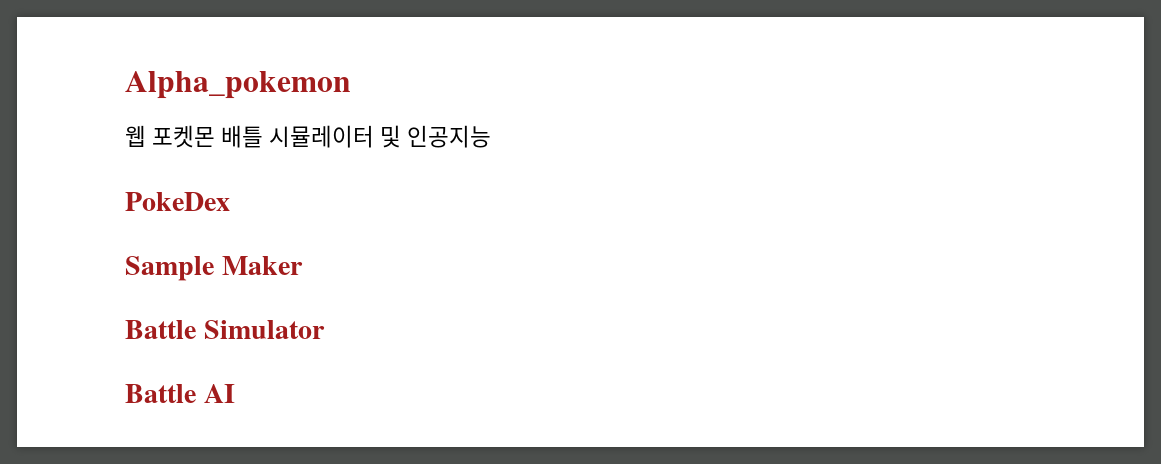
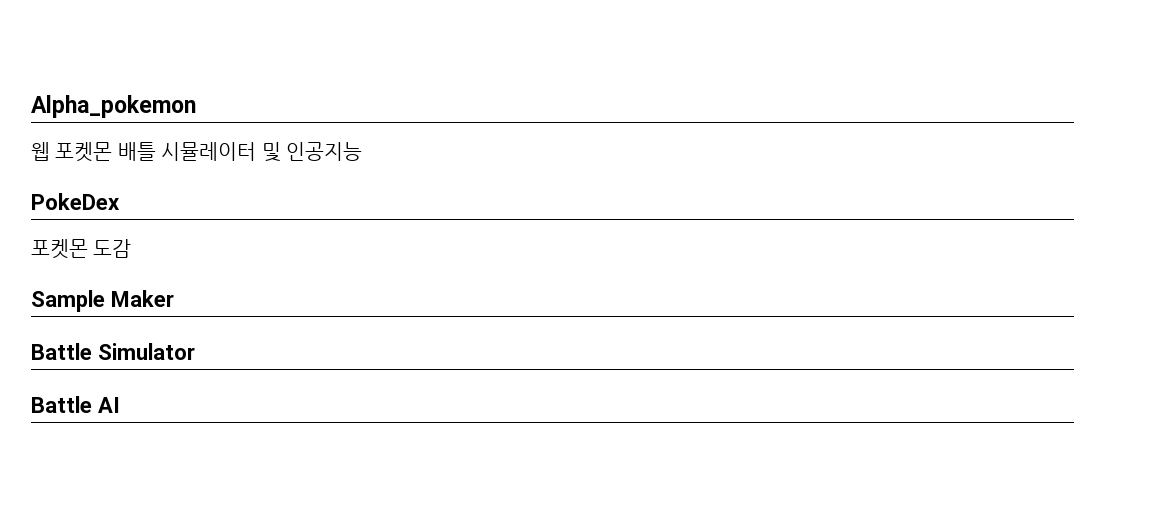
(230, 201) none -> [31,239,132,259] // 포켓몬 도감

